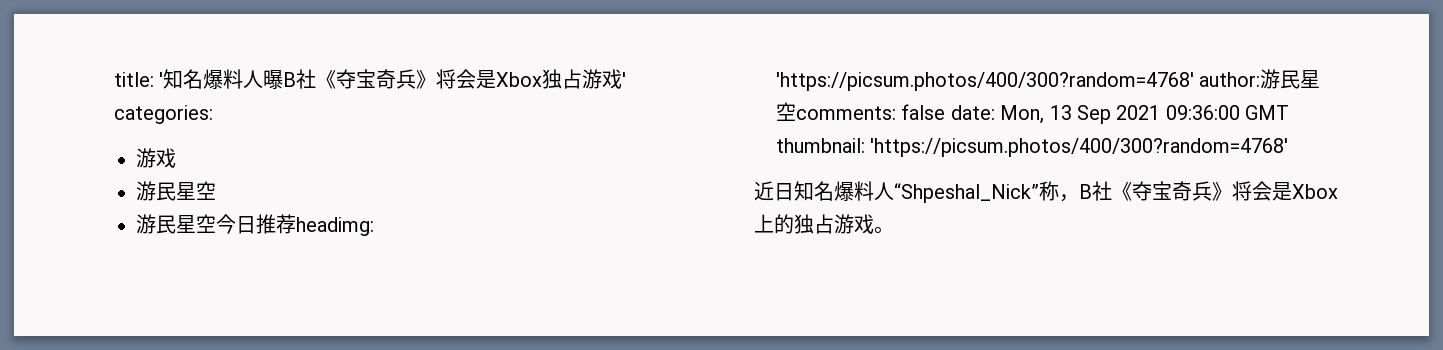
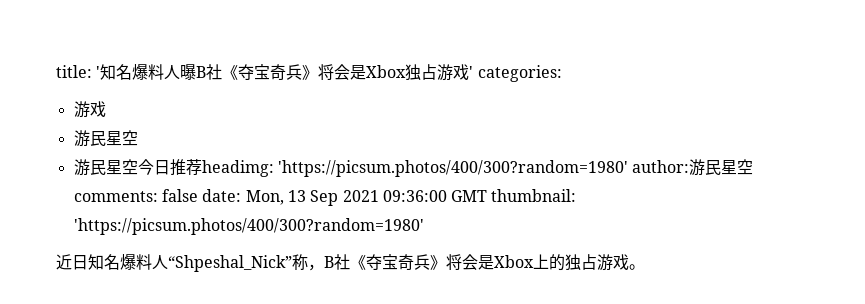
[776,72,1194,91] 'https://picsum.photos/400/300?random=4768' -> [277,160,628,177] 'https://picsum.photos/400/300?random=1980'
[870,138,1289,157] 'https://picsum.photos/400/300?random=4768' -> [73,218,424,235] 'https://picsum.photos/400/300?random=1980'

